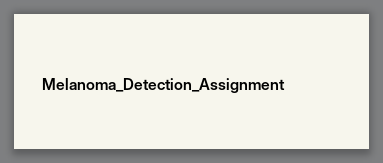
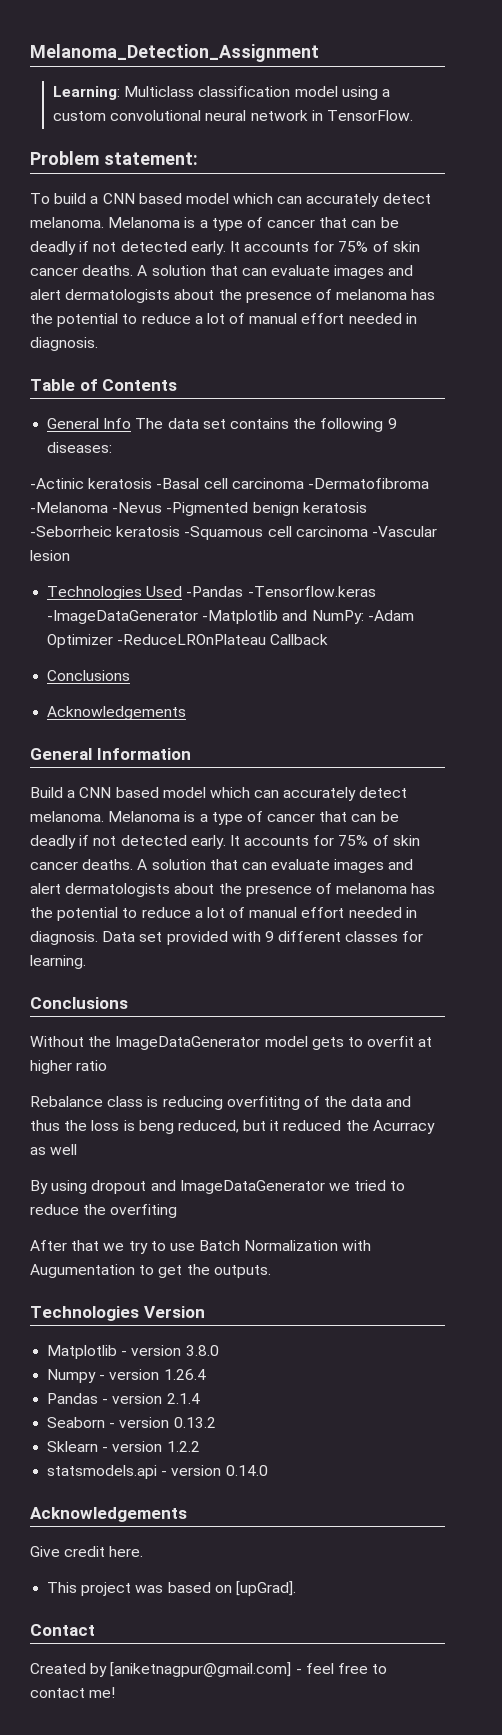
(285, 85) none -> [53,86,390,100] [53,110,413,121] [30,151,198,165] [30,193,431,207] [30,217,399,231] [30,241,420,255] [30,265,414,279] [30,289,436,303] [30,313,417,327] [30,337,98,351] [30,379,178,391] [47,418,397,432] [47,442,113,453] [30,478,429,489] [30,502,367,516] [30,526,437,540] [30,550,70,561] [47,586,376,600] [47,610,414,624] [47,634,329,648] [47,670,131,681] [47,706,187,720] [30,748,191,760] [30,787,408,801] [30,811,399,825] [30,835,420,849] [30,859,414,873] [30,883,436,897] [30,907,417,921] [30,931,424,945] [30,955,86,969] [30,997,128,1009] [30,1036,433,1050] [30,1060,108,1074] [30,1096,412,1110] [30,1120,435,1134] [30,1144,78,1155] [30,1180,406,1194] [30,1204,178,1218] [30,1240,372,1254] [30,1264,271,1278] [30,1306,205,1321] [47,1345,219,1359] [47,1369,206,1383] [47,1393,200,1404] [47,1417,216,1428] [47,1441,200,1452] [47,1465,268,1479] [30,1507,187,1522] [30,1546,144,1557] [47,1581,296,1596] [30,1624,95,1636] [30,1662,388,1677] [30,1687,116,1698] // Learning: Multiclass classification model using a custom convolutional neural network in TensorFlow. // Problem statement: // To build a CNN based model which can accurately detect melanoma. Melanoma is a type of cancer that can be deadly if not detected early. It accounts for 75% of skin cancer deaths. A solution that can evaluate images and alert dermatologists about the presence of melanoma has the potential to reduce a lot of manual effort needed in diagnosis. // Table of Contents // General Info The data set contains the following 9 diseases: // -Actinic keratosis -Basal cell carcinoma -Dermatofibroma -Melanoma -Nevus -Pigmented benign keratosis -Seborrheic keratosis -Squamous cell carcinoma -Vascular lesion // Technologies Used -Pandas -Tensorflow.keras -ImageDataGenerator -Matplotlib and NumPy: -Adam Optimizer -ReduceLROnPlateau Callback // Conclusions // Acknowledgements // General Information // Build a CNN based model which can accurately detect melanoma. Melanoma is a type of cancer that can be deadly if not detected early. It accounts for 75% of skin cancer deaths. A solution that can evaluate images and alert dermatologists about the presence of melanoma has the potential to reduce a lot of manual effort needed in diagnosis. Data set provided with 9 different classes for learning. // Conclusions // Without the ImageDataGenerator model gets to overfit at higher ratio // Rebalance class is reducing overfititng of the data and thus the loss is beng reduced, but it reduced the Acurracy as well // By using dropout and ImageDataGenerator we tried to reduce the overfiting // After that we try to use Batch Normalization with Augumentation to get the outputs. // Technologies Version // Matplotlib - version 3.8.0 // Numpy - version 1.26.4 // Pandas - version 2.1.4 // Seaborn - version 0.13.2 // Sklearn - version 1.2.2 // statsmodels.api - version 0.14.0 // Acknowledgements // Give credit here. // This project was based on [upGrad]. // Contact // Created by [aniketnagpur@gmail.com] - feel free to contact me!

